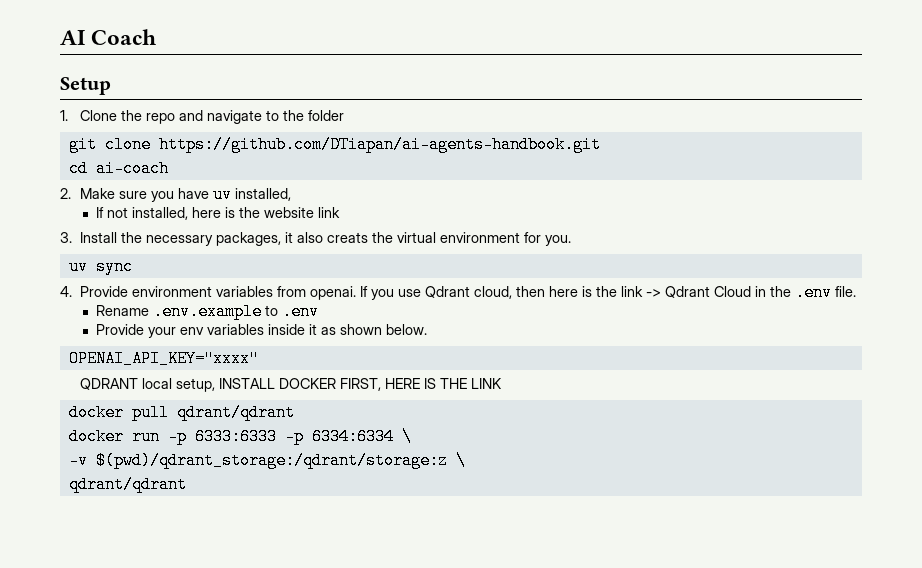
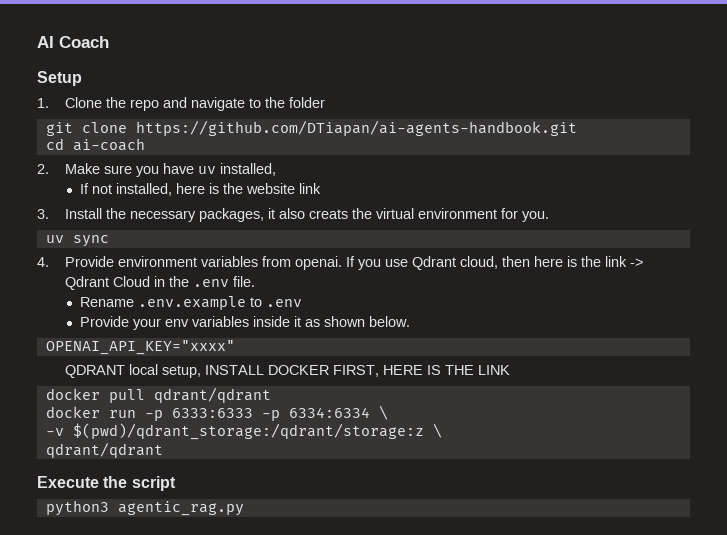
(187, 484) none -> [37,476,176,491] [45,500,244,516] // Execute the script // python3 agentic_rag.py

